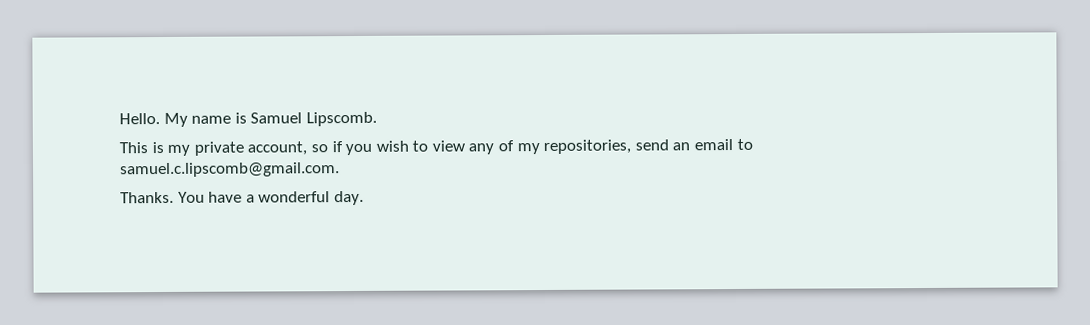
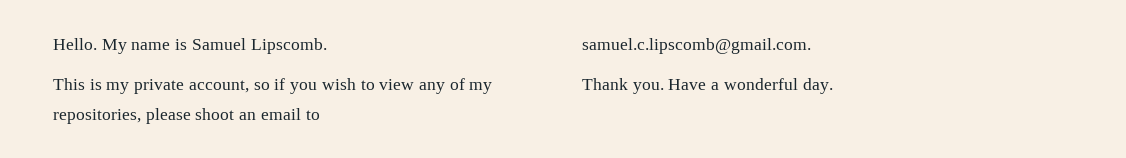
[634,139,669,151] send -> [145,108,235,124] please shoot
[120,191,243,204] Thanks. You have -> [582,78,707,94] Thank you. Have

